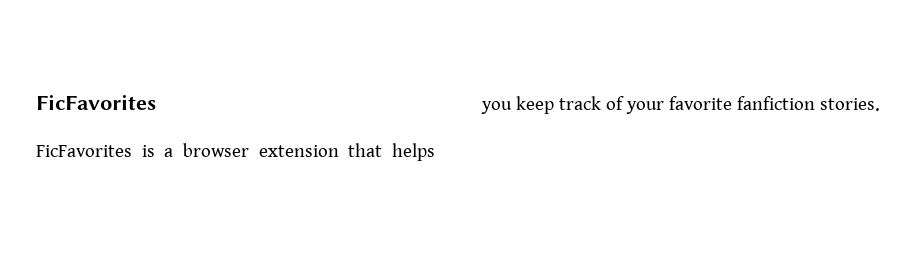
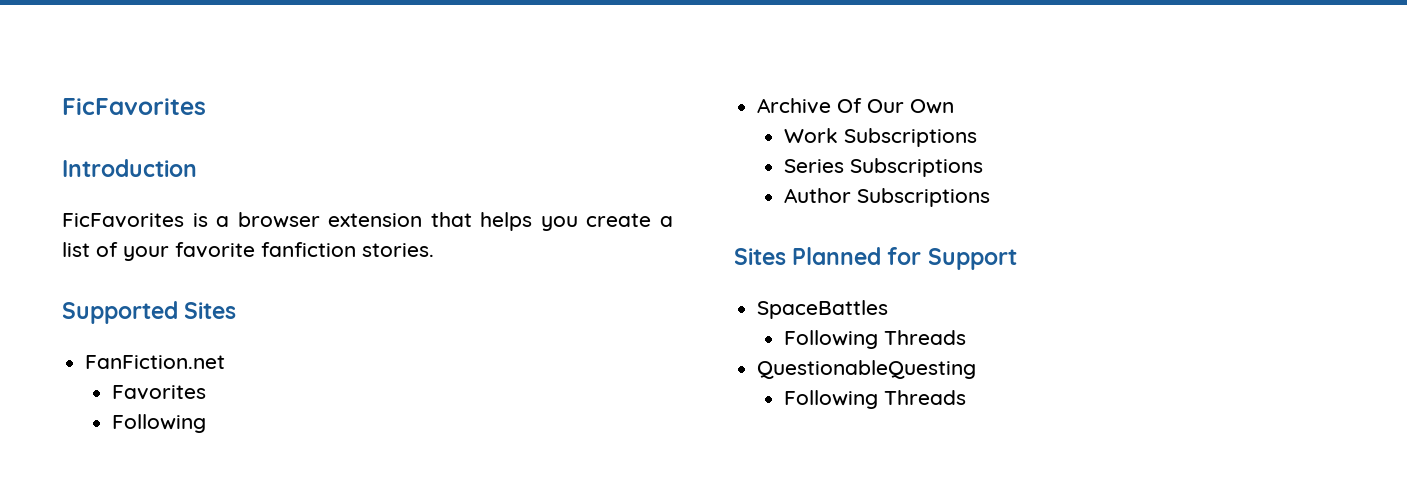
[36,94,156,110] FicFavorites -> [62,98,206,115] [62,159,197,177] FicFavorites // Introduction
[515,96,601,114] keep track -> [586,213,673,227] [62,242,90,257] create a list
(880, 104) none -> [62,301,237,324] [85,355,226,369] [111,385,206,400] [111,414,206,433] [757,98,955,114] [783,128,977,147] [783,158,983,177] [783,188,990,207] [734,247,1017,270] [757,300,889,319] [783,330,966,349] [757,360,977,379] [783,390,966,409] // Supported Sites // FanFiction.net // Favorites // Following // Archive Of Our Own // Work Subscriptions // Series Subscriptions // Author Subscriptions // Sites Planned for Support // SpaceBattles // Following Threads // QuestionableQuesting // Following Threads

